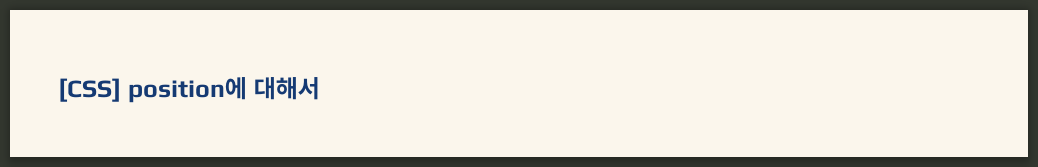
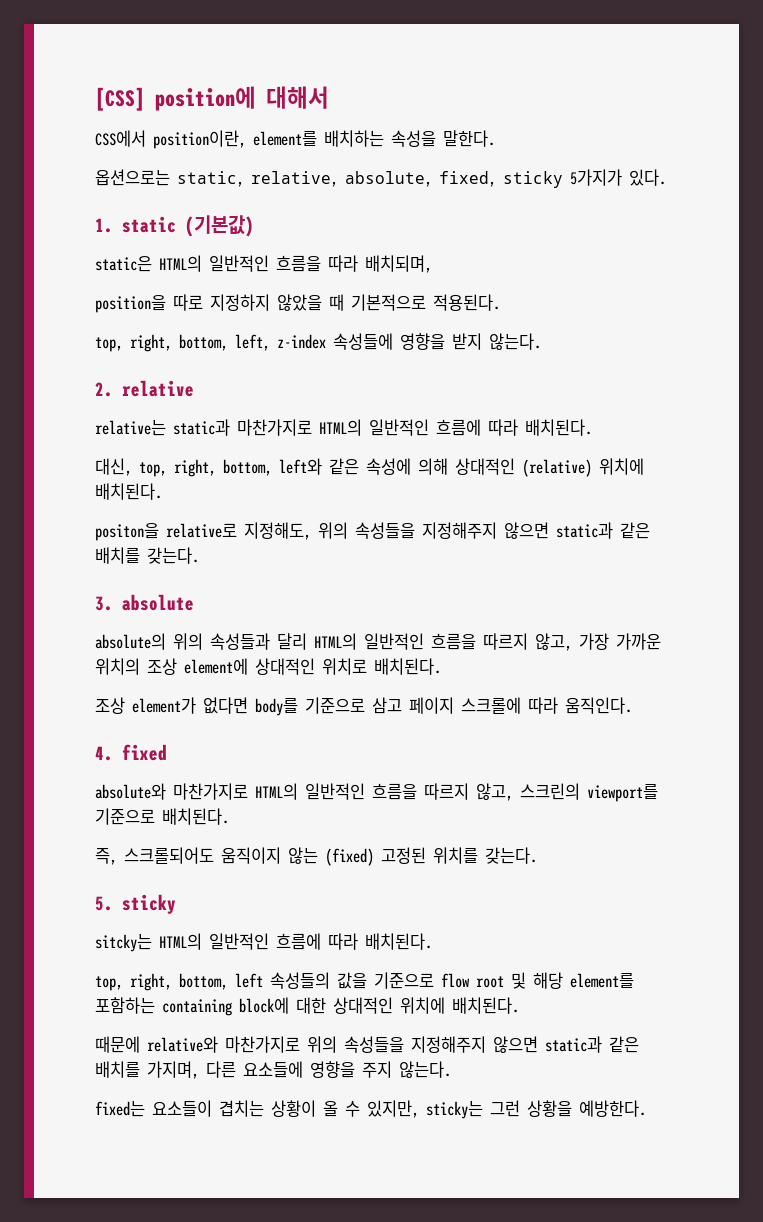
(320, 88) none -> [95,130,495,149] [95,169,666,188] [95,215,254,237] [95,255,432,273] [95,294,500,313] [95,333,541,352] [95,380,194,397] [95,419,592,436] [95,458,644,477] [95,483,162,500] [95,522,650,541] [95,547,199,564] [95,594,194,611] [95,633,661,651] [95,658,441,675] [95,697,632,716] [95,744,167,761] [95,783,658,802] [95,808,229,825] [95,847,537,866] [95,894,176,914] [95,933,432,952] [95,972,634,991] [95,997,519,1016] [95,1036,639,1053] [95,1061,451,1079] [95,1100,646,1119] // CSS에서 position이란, element를 배치하는 속성을 말한다. // 옵션으로는 static, relative, absolute, fixed, sticky 5가지가 있다. // 1. static (기본값) // static은 HTML의 일반적인 흐름을 따라 배치되며, // position을 따로 지정하지 않았을 때 기본적으로 적용된다. // top, right, bottom, left, z-index 속성들에 영향을 받지 않는다. // 2. relative // relative는 static과 마찬가지로 HTML의 일반적인 흐름에 따라 배치된다. // 대신, top, right, bottom, left와 같은 속성에 의해 상대적인 (relative) 위치에 배치된다. // positon을 relative로 지정해도, 위의 속성들을 지정해주지 않으면 static과 같은 배치를 갖는다. // 3. absolute // absolute의 위의 속성들과 달리 HTML의 일반적인 흐름을 따르지 않고, 가장 가까운 위치의 조상 element에 상대적인 위치로 배치된다. // 조상 element가 없다면 body를 기준으로 삼고 페이지 스크롤에 따라 움직인다. // 4. fixed // absolute와 마찬가지로 HTML의 일반적인 흐름을 따르지 않고, 스크린의 viewport를 기준으로 배치된다. // 즉, 스크롤되어도 움직이지 않는 (fixed) 고정된 위치를 갖는다. // 5. sticky // sitcky는 HTML의 일반적인 흐름에 따라 배치된다. // top, right, bottom, left 속성들의 값을 기준으로 flow root 및 해당 element를 포함하는 containing block에 대한 상대적인 위치에 배치된다. // 때문에 relative와 마찬가지로 위의 속성들을 지정해주지 않으면 static과 같은 배치를 가지며, 다른 요소들에 영향을 주지 않는다. // fixed는 요소들이 겹치는 상황이 올 수 있지만, sticky는 그런 상황을 예방한다.

